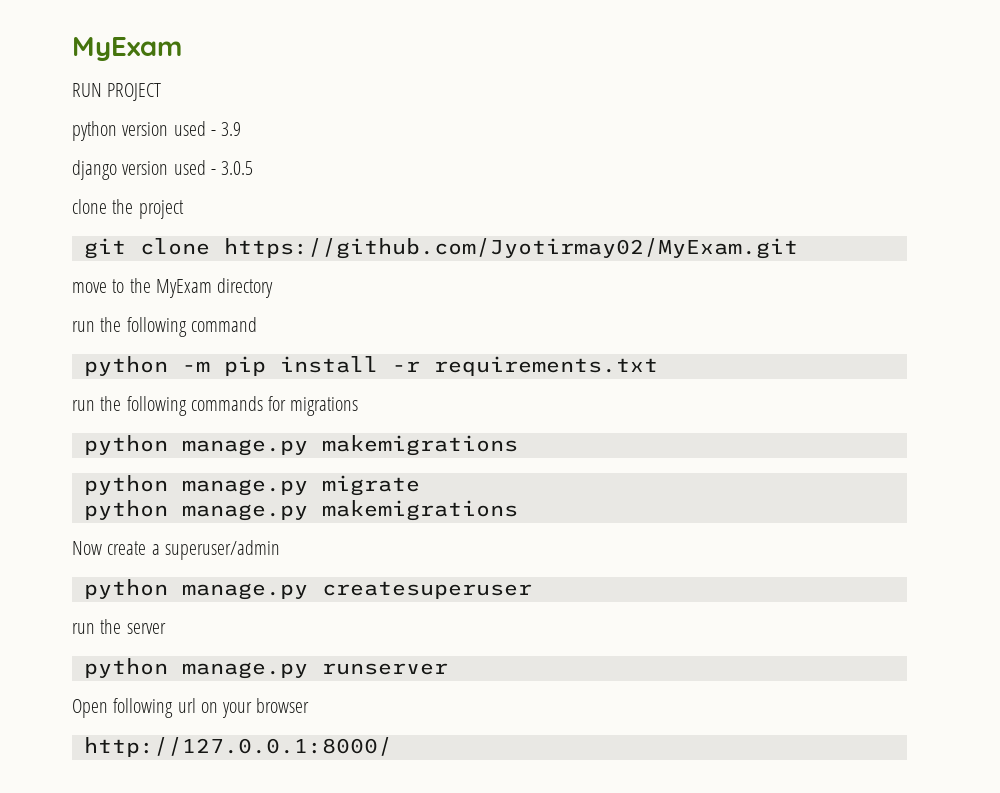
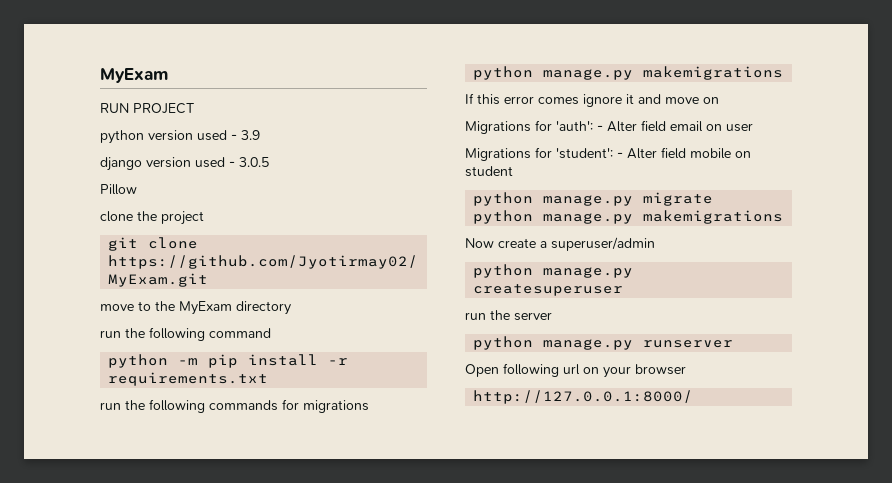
(254, 168) none -> [100,184,137,195] // Pillow
(518, 445) none -> [465,93,719,107] [465,120,753,134] [465,147,751,161] [465,166,513,177] // If this error comes ignore it and move on // Migrations for 'auth': - Alter field email on user // Migrations for 'student': - Alter field mobile on student

